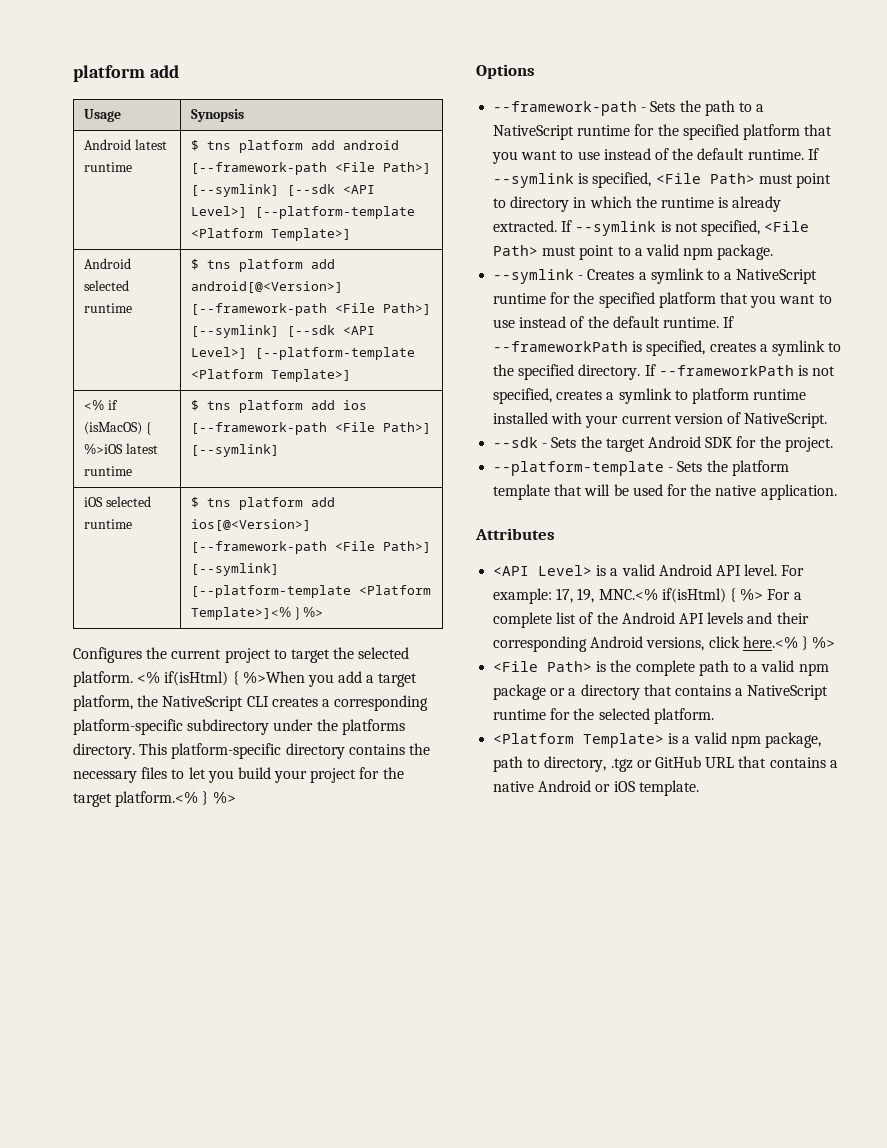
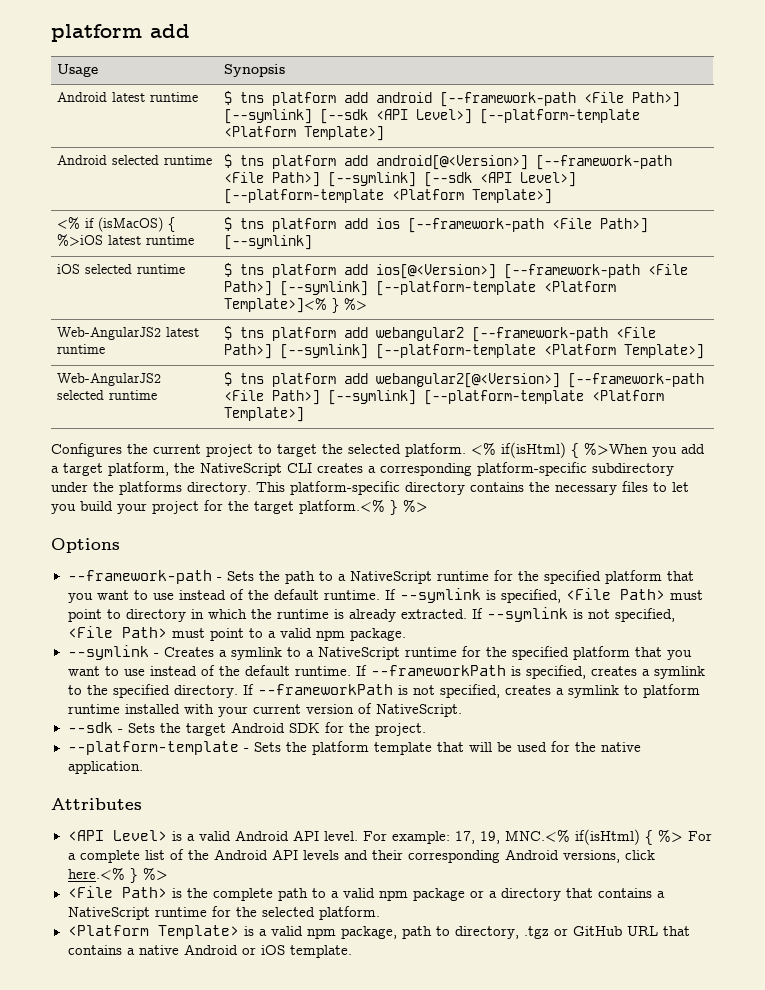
(324, 612) none -> [57,327,200,340] [57,344,106,354] [224,326,657,342] [224,344,705,359] [57,373,162,386] [57,390,158,400] [224,372,705,388] [224,390,665,405] [224,407,305,422] // Web-AngularJS2 latest runtime | $ tns platform add webangular2 [--framework-path <File Path>] [--symlink] [--platform-template <Platform Template>] // Web-AngularJS2 selected runtime | $ tns platform add webangular2[@<Version>] [--framework-path <File Path>] [--symlink] [--platform-template <Platform Template>]

